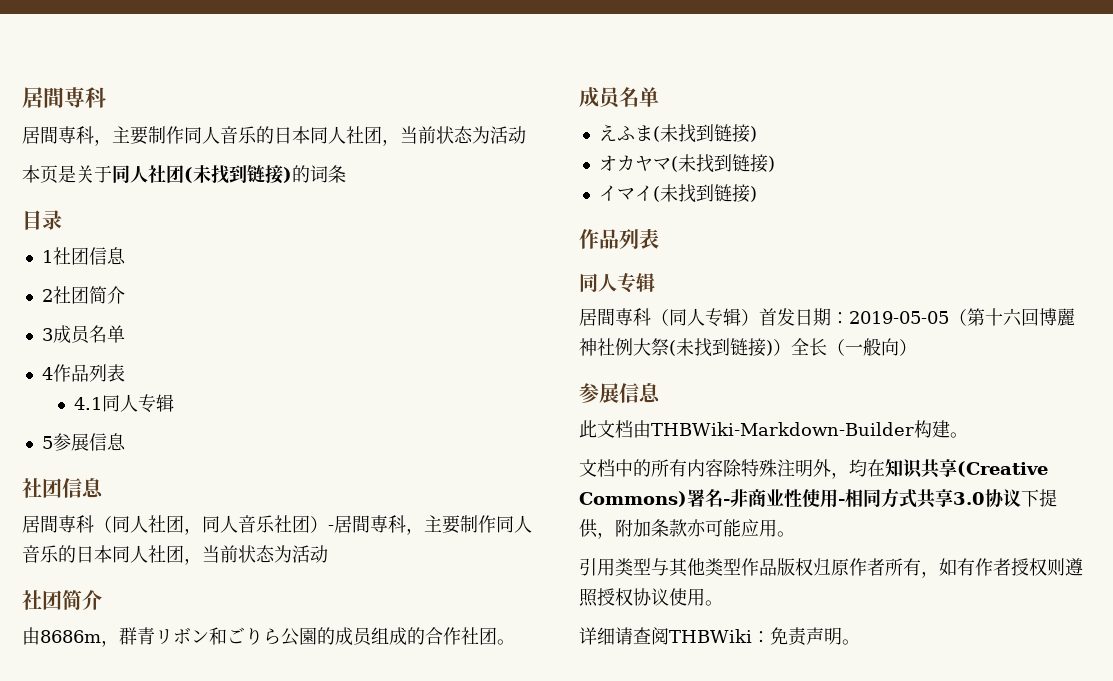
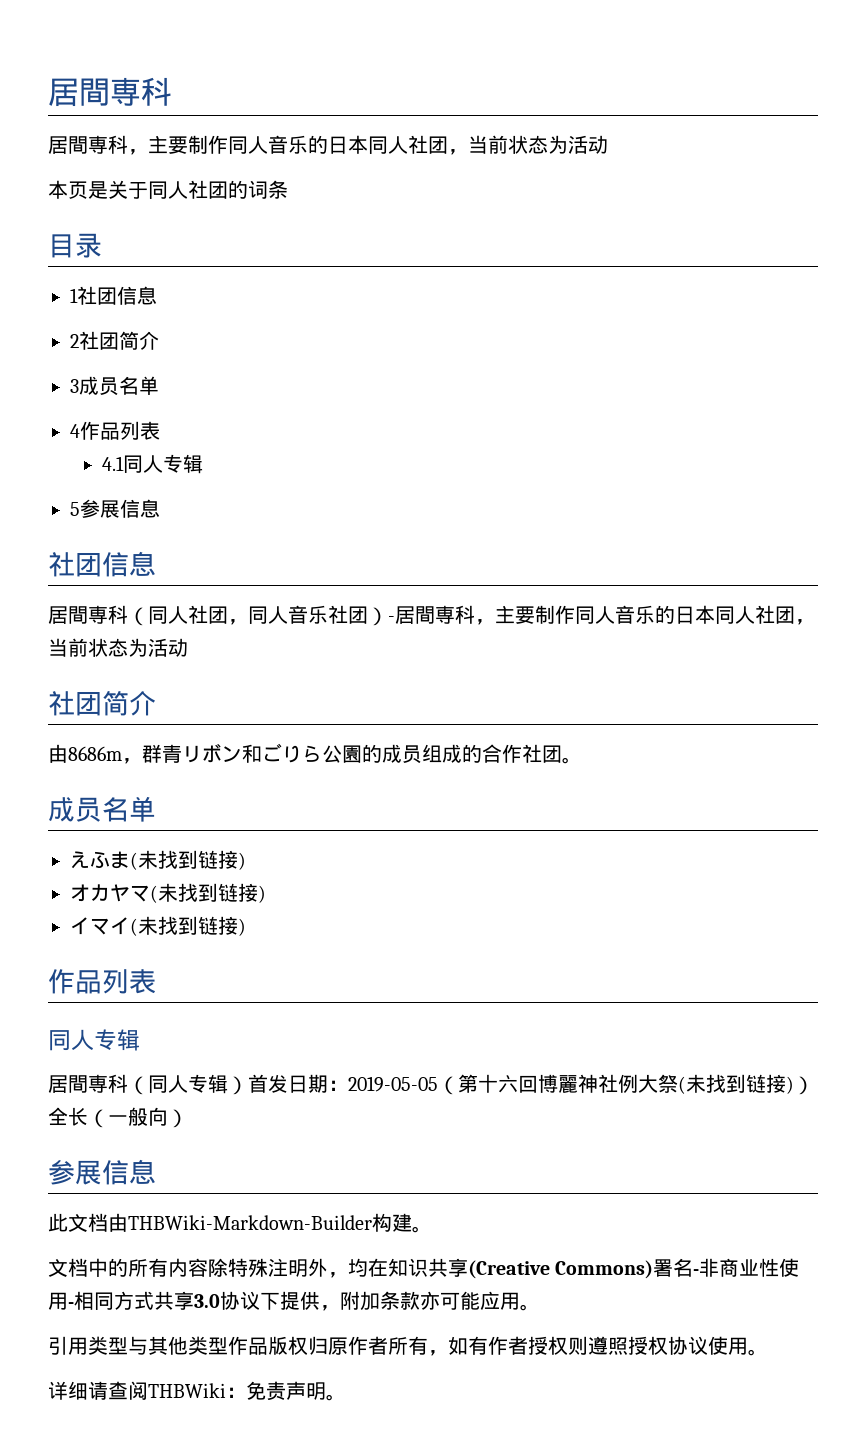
[184,165,292,184] (未找到链接) -> (228, 190) none

